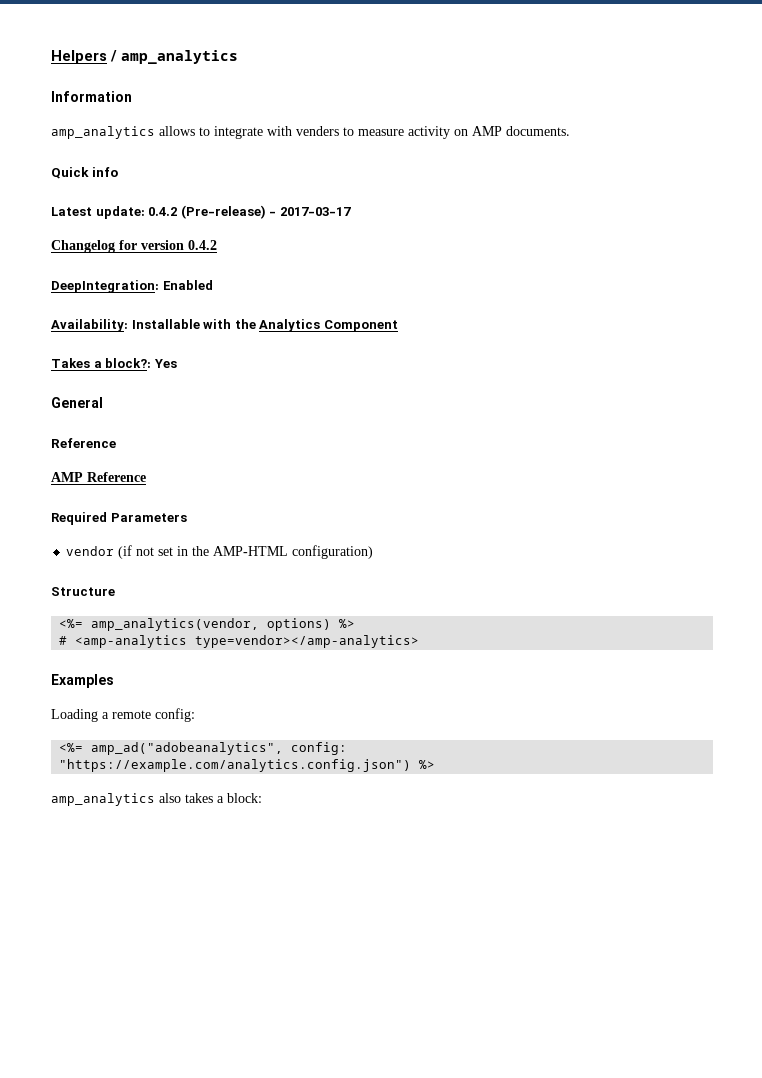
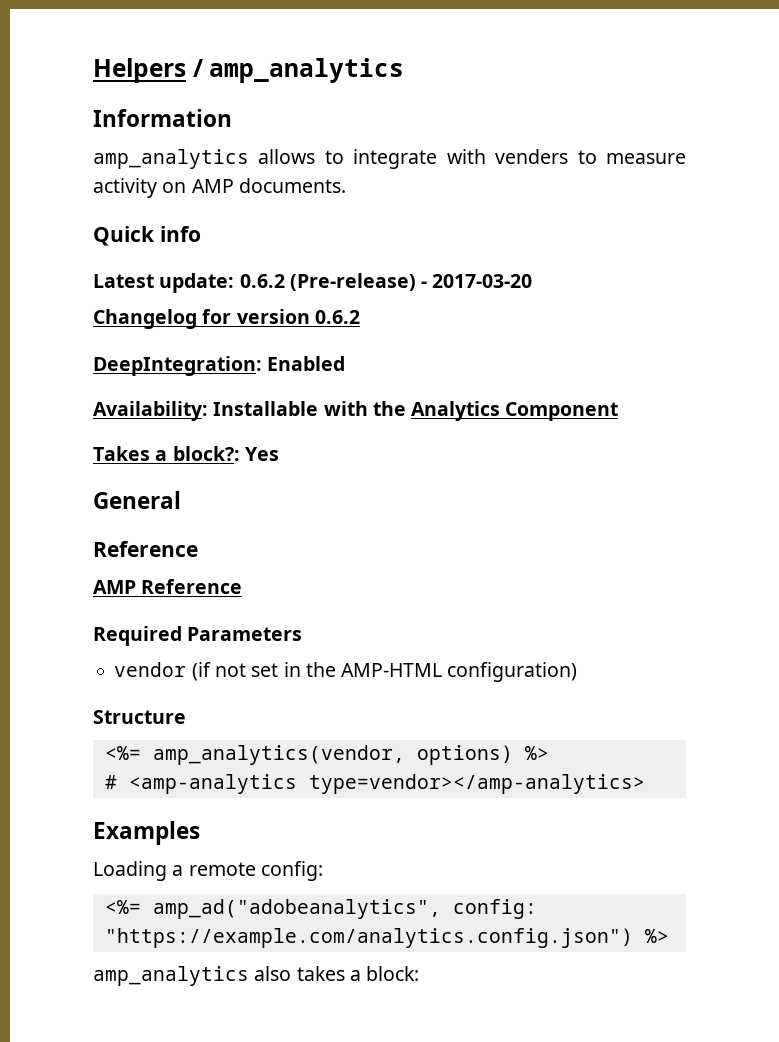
[148,207,178,216] 0.4.2 -> [239,274,285,288] 0.6.2
[279,207,351,216] 2017-03-17 -> [432,274,533,288] 2017-03-20
[188,240,217,250] 0.4.2 -> [314,310,360,324] 0.6.2

